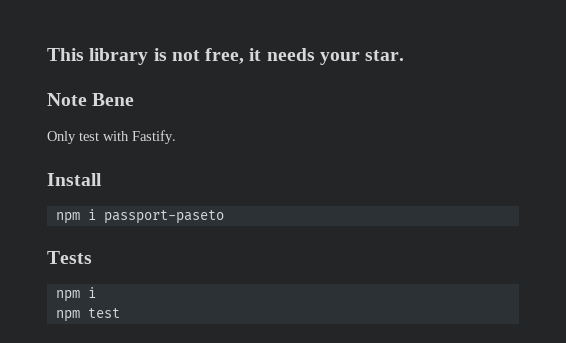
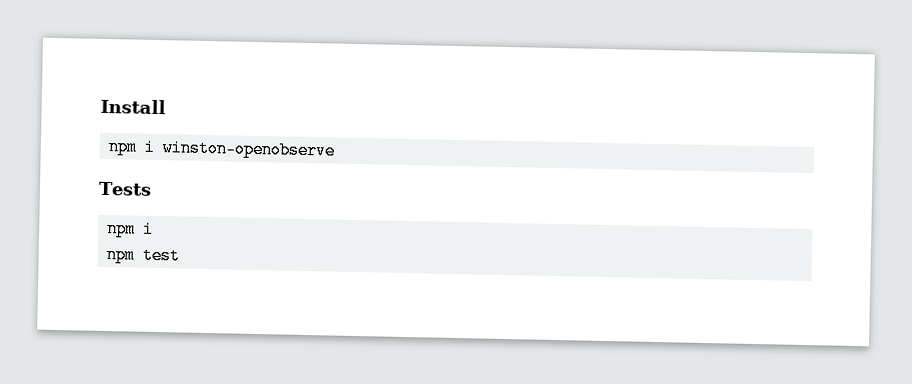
[47,48,405,65] [47,93,135,106] [47,130,176,144] This library is not free, it needs your star. // Note Bene // Only test with Fastify. // -> (100, 106) none
[103,210,224,224] passport-paseto -> [162,139,335,160] winston-openobserve

